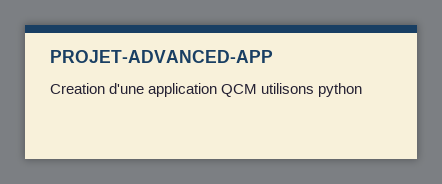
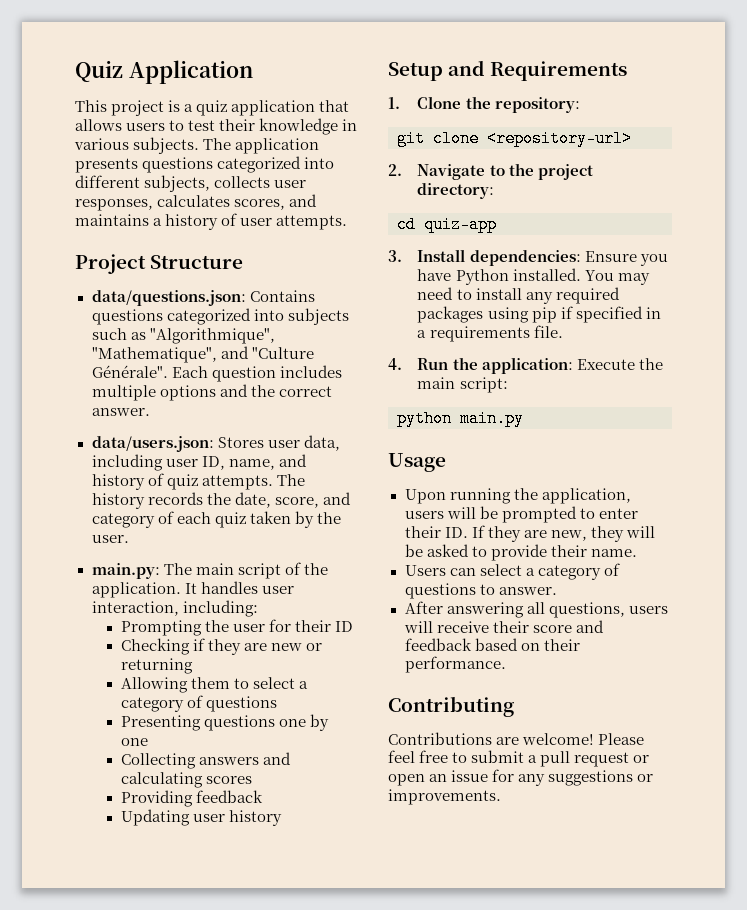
[50,50,273,63] [50,83,363,97] PROJET-ADVANCED-APP // Creation d'une application QCM utilisons python -> [75,60,253,84] [75,100,350,116] [75,118,358,135] [74,137,320,154] [75,156,335,173] [75,175,307,192] [75,194,318,211] [75,213,348,230] [75,254,244,274] [91,290,315,306] [91,308,349,325] [91,328,275,344] [91,346,314,363] [91,365,342,382] [91,384,332,401] [91,408,150,416] [91,435,340,452] [91,454,307,471] [91,473,305,490] [91,492,351,509] [91,511,341,528] [91,535,129,543] [91,562,328,579] [91,581,294,598] [91,600,258,617] [120,619,354,636] [120,638,323,655] [120,658,193,674] [120,677,309,693] [120,695,278,712] [120,714,330,731] [120,738,148,746] [120,752,292,769] [120,772,253,788] [120,790,264,807] [120,809,283,826] [388,60,628,81] [388,96,580,113] [397,130,632,147] [388,163,593,180] [417,183,495,199] [397,216,497,233] [388,249,668,266] [417,268,650,285] [417,287,620,304] [417,306,661,323] [417,325,563,342] [388,357,663,374] [417,377,508,393] [397,410,524,427] [388,453,446,472] [404,488,631,504] [404,506,638,523] [404,525,655,542] [404,544,637,561] [404,563,620,580] [404,583,557,599] [404,601,668,618] [403,620,604,633] [404,638,580,651] [404,656,506,673] [388,696,514,717] [388,732,645,745] [388,750,650,767] [388,769,654,786] [388,789,501,805] Quiz Application // This project is a quiz application that allows users to test their knowledge in various subjects. The application presents questions categorized into different subjects, collects user responses, calculates scores, and maintains a history of user attempts. // Project Structure // data/questions.json: Contains questions categorized into subjects such as "Algorithmique", "Mathematique", and "Culture Générale". Each question includes multiple options and the correct answer. // data/users.json: Stores user data, including user ID, name, and history of quiz attempts. The history records the date, score, and category of each quiz taken by the user. // main.py: The main script of the application. It handles user interaction, including: // Prompting the user for their ID // Checking if they are new or returning // Allowing them to select a category of questions // Presenting questions one by one // Collecting answers and calculating scores // Providing feedback // Updating user history // Setup and Requirements // 1. Clone the repository: // git clone <repository-url> // 2. Navigate to the project directory: // cd quiz-app // 3. Install dependencies: Ensure you have Python installed. You may need to install any required packages using pip if specified in a requirements file. // 4. Run the application: Execute the main script: // python main.py // Usage // Upon running the application, users will be prompted to enter their ID. If they are new, they will be asked to provide their name. // Users can select a category of questions to answer. // After answering all questions, users will receive their score and feedback based on their performance. // Contributing // Contributions are welcome! Please feel free to submit a pull request or open an issue for any suggestions or improvements.

